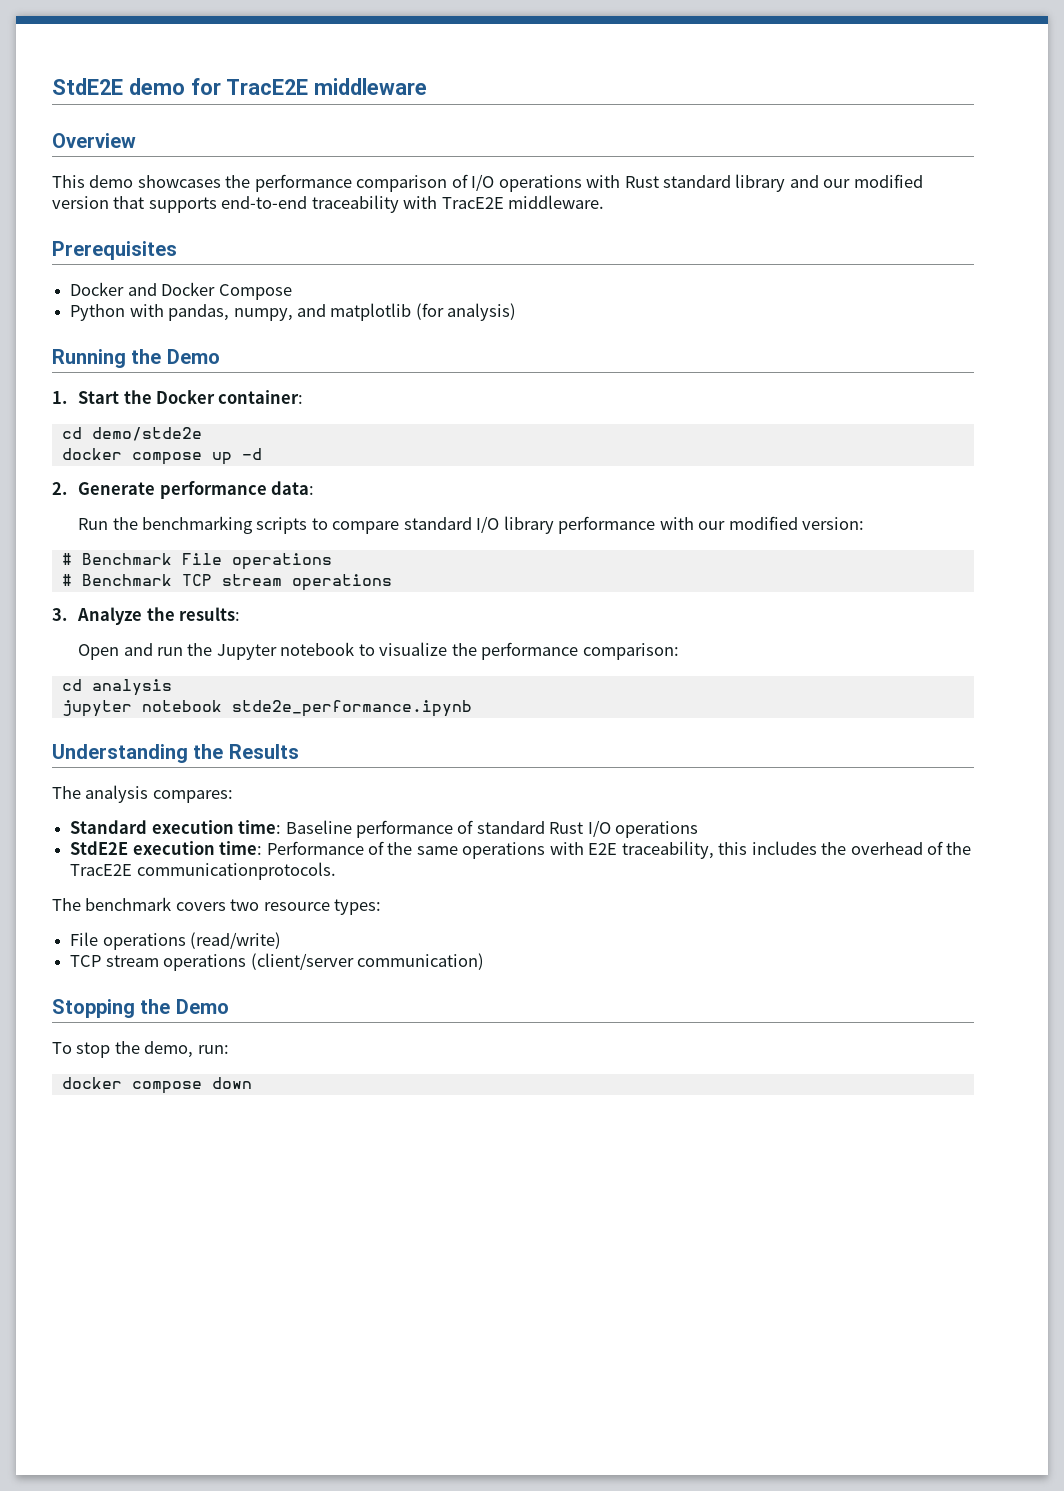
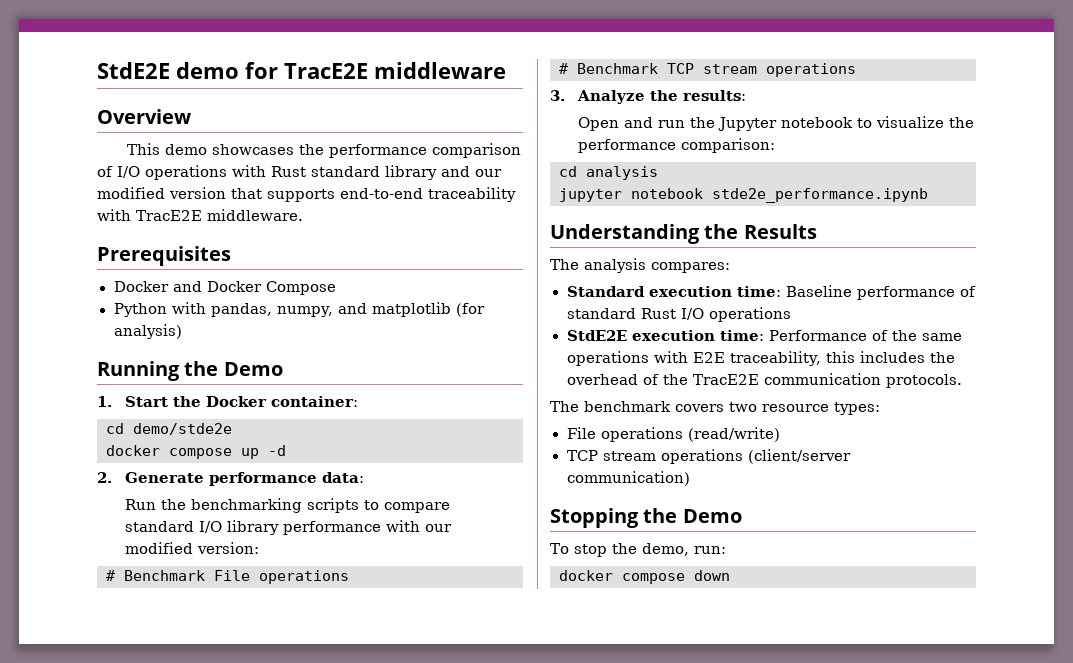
[136,862,336,880] communicationprotocols. -> [763,373,962,388] communication protocols.

